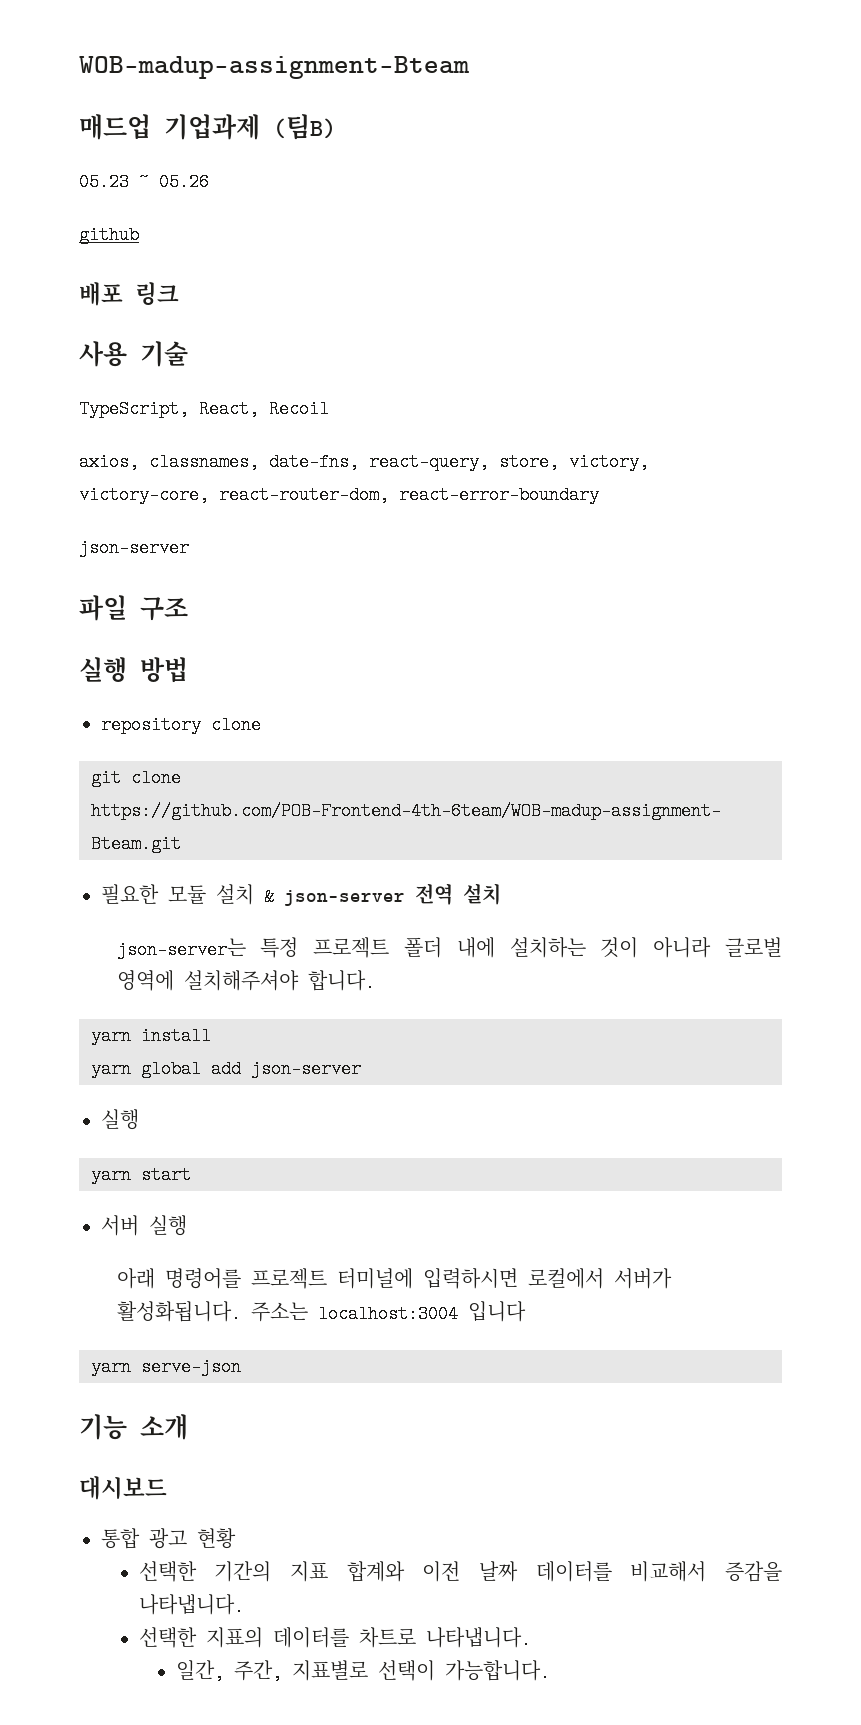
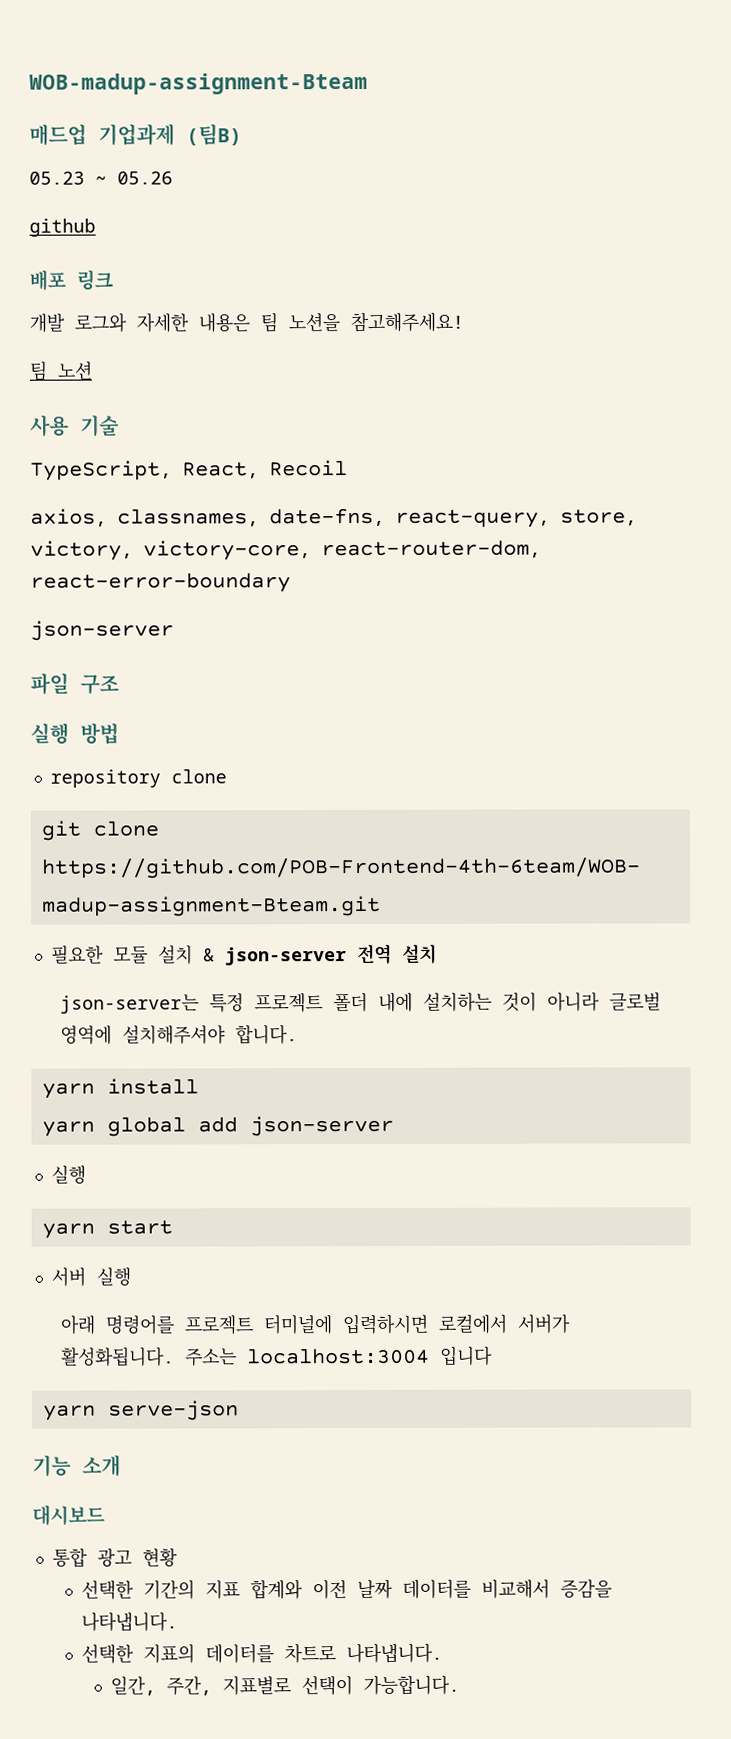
(179, 294) none -> [29,311,464,333] [29,360,92,381] // 개발 로그와 자세한 내용은 팀 노션을 참고해주세요! // 팀 노션

